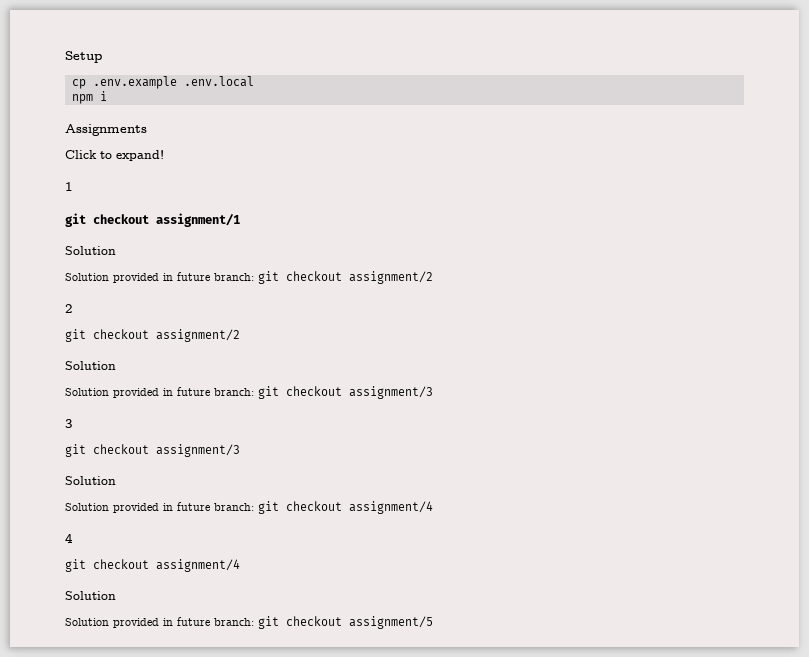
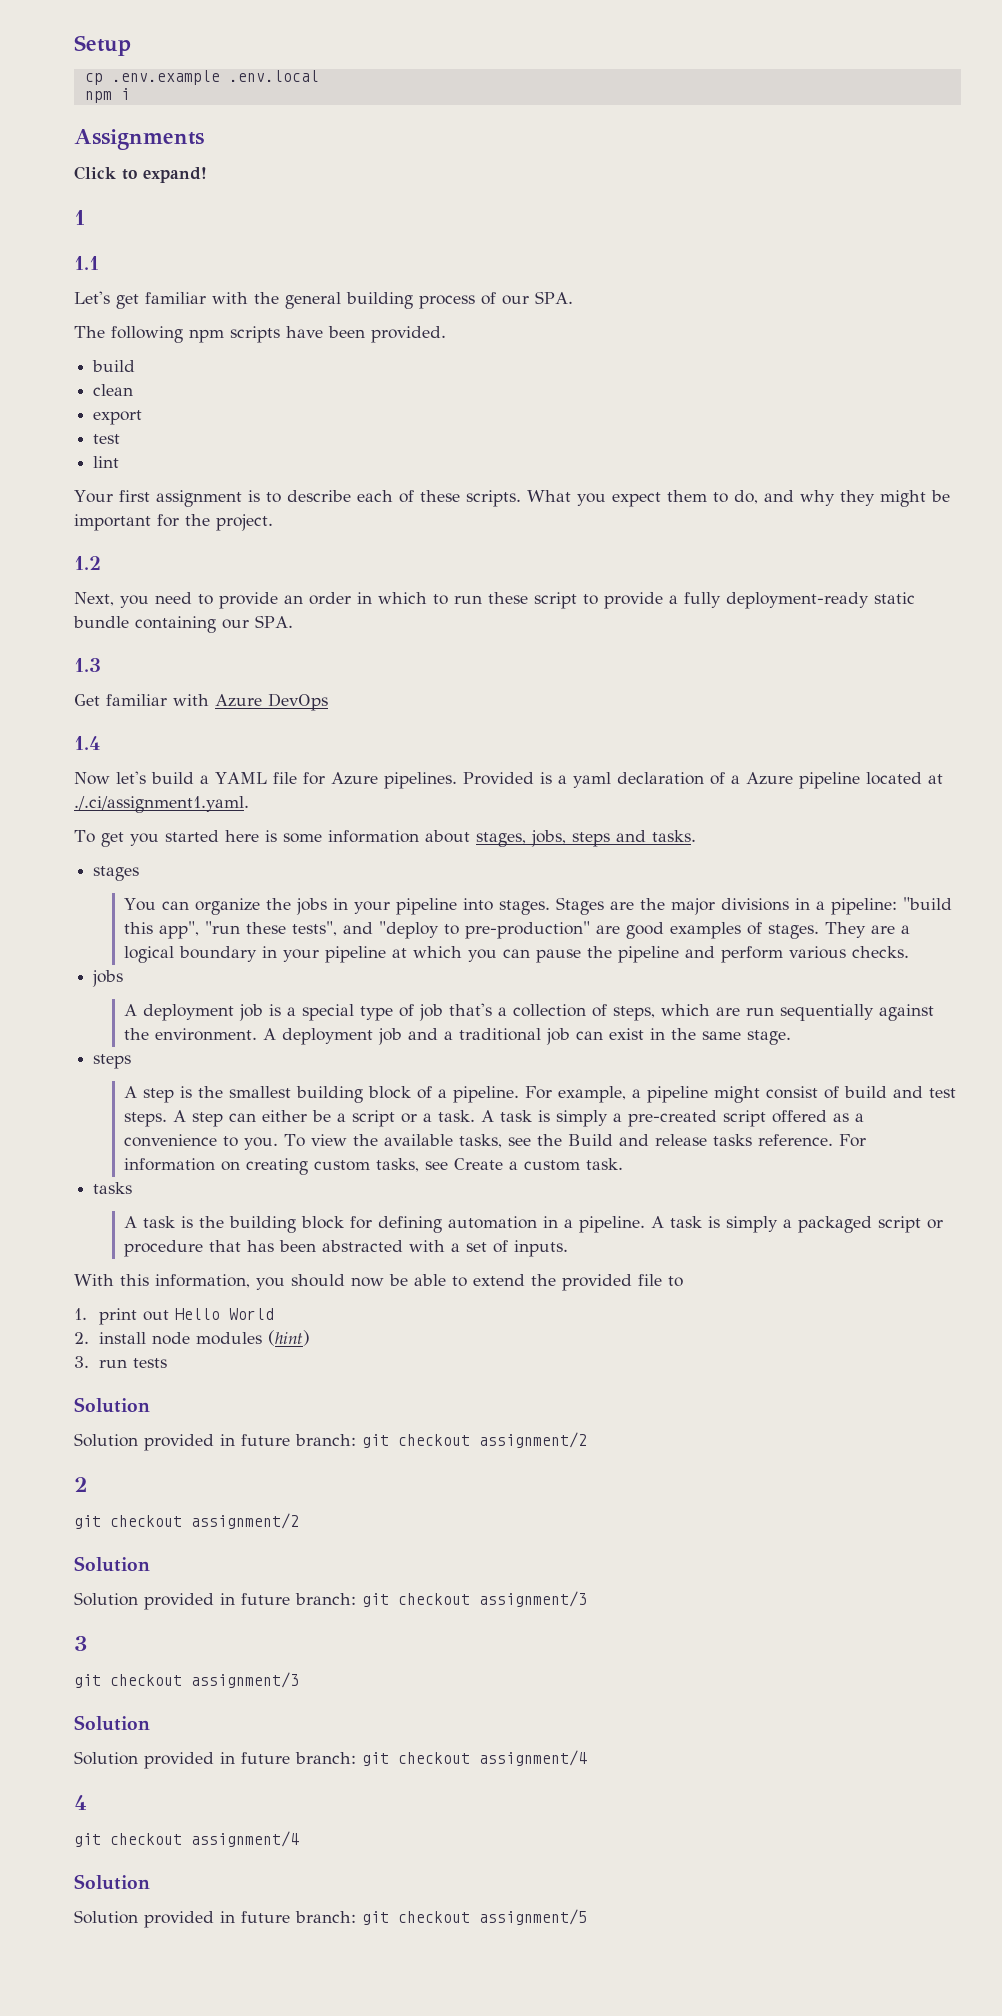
[65,213,240,227] git checkout assignment/1 -> [74,256,99,270] [74,291,573,309] [74,326,446,343] [92,360,136,372] [93,384,134,396] [93,410,143,425] [93,434,121,444] [93,456,120,468] [74,490,950,507] [74,514,273,531] [74,556,101,570] [74,592,915,609] [73,615,293,633] [74,658,101,672] [74,693,328,711] [74,736,101,750] [74,771,943,789] [74,796,249,813] [74,830,696,847] [93,866,140,881] [124,897,953,915] [124,921,911,939] [124,946,910,963] [92,970,124,987] [124,1003,935,1021] [124,1028,792,1045] [93,1054,132,1069] [124,1086,957,1103] [124,1110,865,1127] [124,1134,867,1150] [124,1158,624,1175] [93,1182,133,1194] [124,1216,944,1233] [124,1240,569,1257] [74,1274,683,1291] [74,1308,275,1325] [74,1330,311,1346] [74,1356,168,1368] 1.1 // Let's get familiar with the general building process of our SPA. // The following npm scripts have been provided. // build // clean // export // test // lint // Your first assignment is to describe each of these scripts. What you expect them to do, and why they might be important for the project. // 1.2 // Next, you need to provide an order in which to run these script to provide a fully deployment-ready static bundle containing our SPA. // 1.3 // Get familiar with Azure DevOps // 1.4 // Now let's build a YAML file for Azure pipelines. Provided is a yaml declaration of a Azure pipeline located at ./.ci/assignment1.yaml. // To get you started here is some information about stages, jobs, steps and tasks. // stages // You can organize the jobs in your pipeline into stages. Stages are the major divisions in a pipeline: "build this app", "run these tests", and "deploy to pre-production" are good examples of stages. They are a logical boundary in your pipeline at which you can pause the pipeline and perform various checks. // jobs // A deployment job is a special type of job that's a collection of steps, which are run sequentially against the environment. A deployment job and a traditional job can exist in the same stage. // steps // A step is the smallest building block of a pipeline. For example, a pipeline might consist of build and test steps. A step can either be a script or a task. A task is simply a pre-created script offered as a convenience to you. To view the available tasks, see the Build and release tasks reference. For information on creating custom tasks, see Create a custom task. // tasks // A task is the building block for defining automation in a pipeline. A task is simply a packaged script or procedure that has been abstracted with a set of inputs. // With this information, you should now be able to extend the provided file to // 1. print out Hello World // 2. install node modules (hint) // 3. run tests

